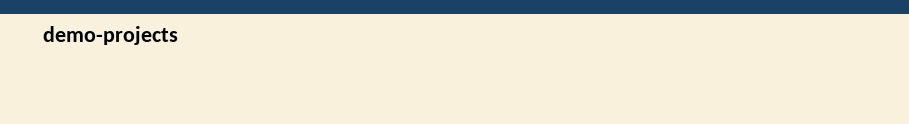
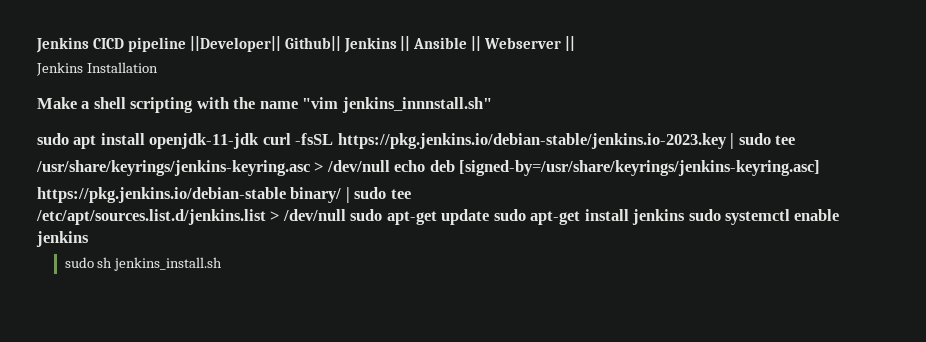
[43,26,178,45] demo-projects -> [36,36,576,53] [36,62,158,76] [37,97,492,113] [37,133,796,149] [36,160,821,176] [37,187,411,203] [36,209,840,225] [36,231,89,247] [64,257,223,271] Jenkins CICD pipeline ||Developer|| Github|| Jenkins || Ansible || Webserver || // Jenkins Installation // Make a shell scripting with the name "vim jenkins_innnstall.sh" // sudo apt install openjdk-11-jdk curl -fsSL https://pkg.jenkins.io/debian-stable/jenkins.io-2023.key | sudo tee // /usr/share/keyrings/jenkins-keyring.asc > /dev/null echo deb [signed-by=/usr/share/keyrings/jenkins-keyring.asc] // https://pkg.jenkins.io/debian-stable binary/ | sudo tee // /etc/apt/sources.list.d/jenkins.list > /dev/null sudo apt-get update sudo apt-get install jenkins sudo systemctl enable jenkins // sudo sh jenkins_install.sh

